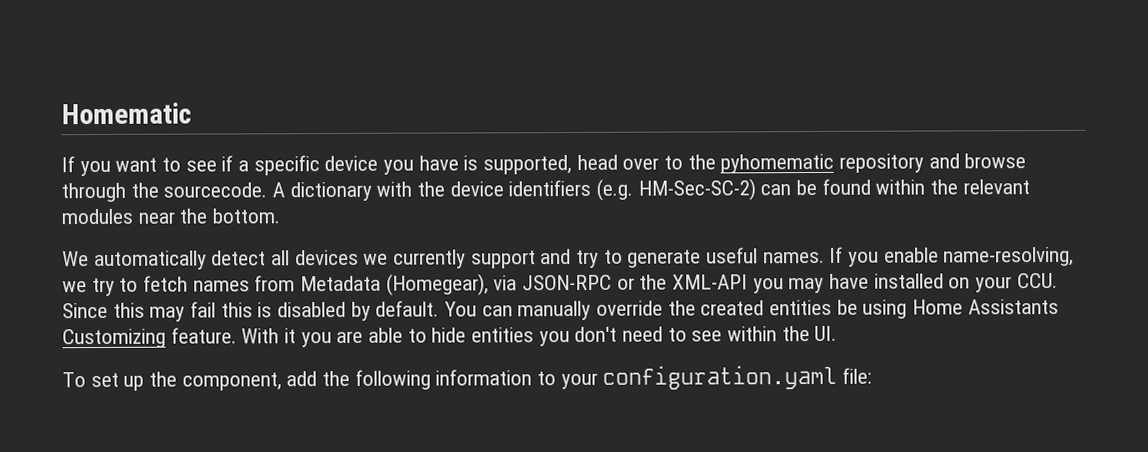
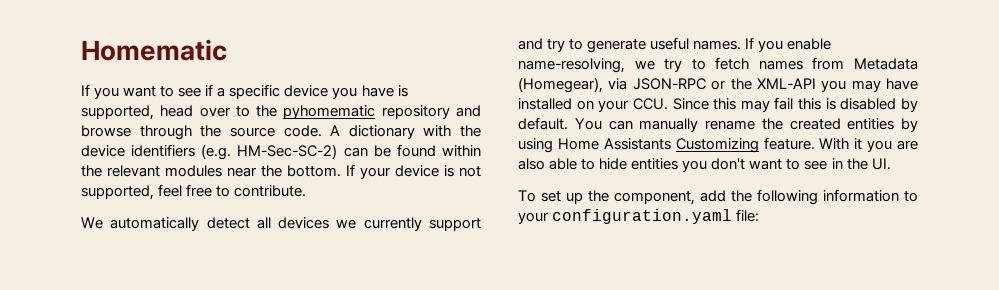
[163,182,268,198] sourcecode. -> [229,125,322,137] source code.
(281, 216) none -> [346,164,481,179] [81,184,307,200] If your device is not supported, feel free to contribute.
[596,300,664,316] override -> [705,120,755,130] rename
[836,299,858,315] be -> [901,118,918,132] by
(364, 336) none -> [518,158,545,170] also
[622,326,778,342] need to see within -> [749,158,843,170] want to see in

